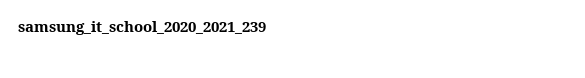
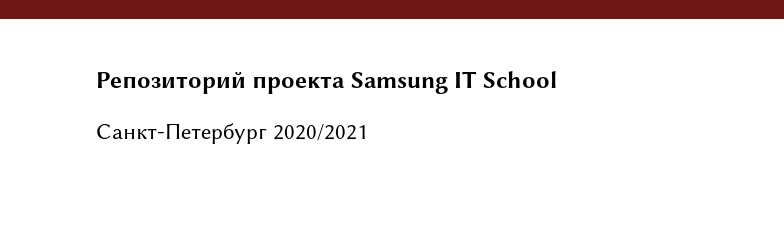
[18,21,266,35] samsung_it_school_2020_2021_239 -> [96,71,557,94] [96,123,369,144] Репозиторий проекта Samsung IT School // Санкт-Петербург 2020/2021

